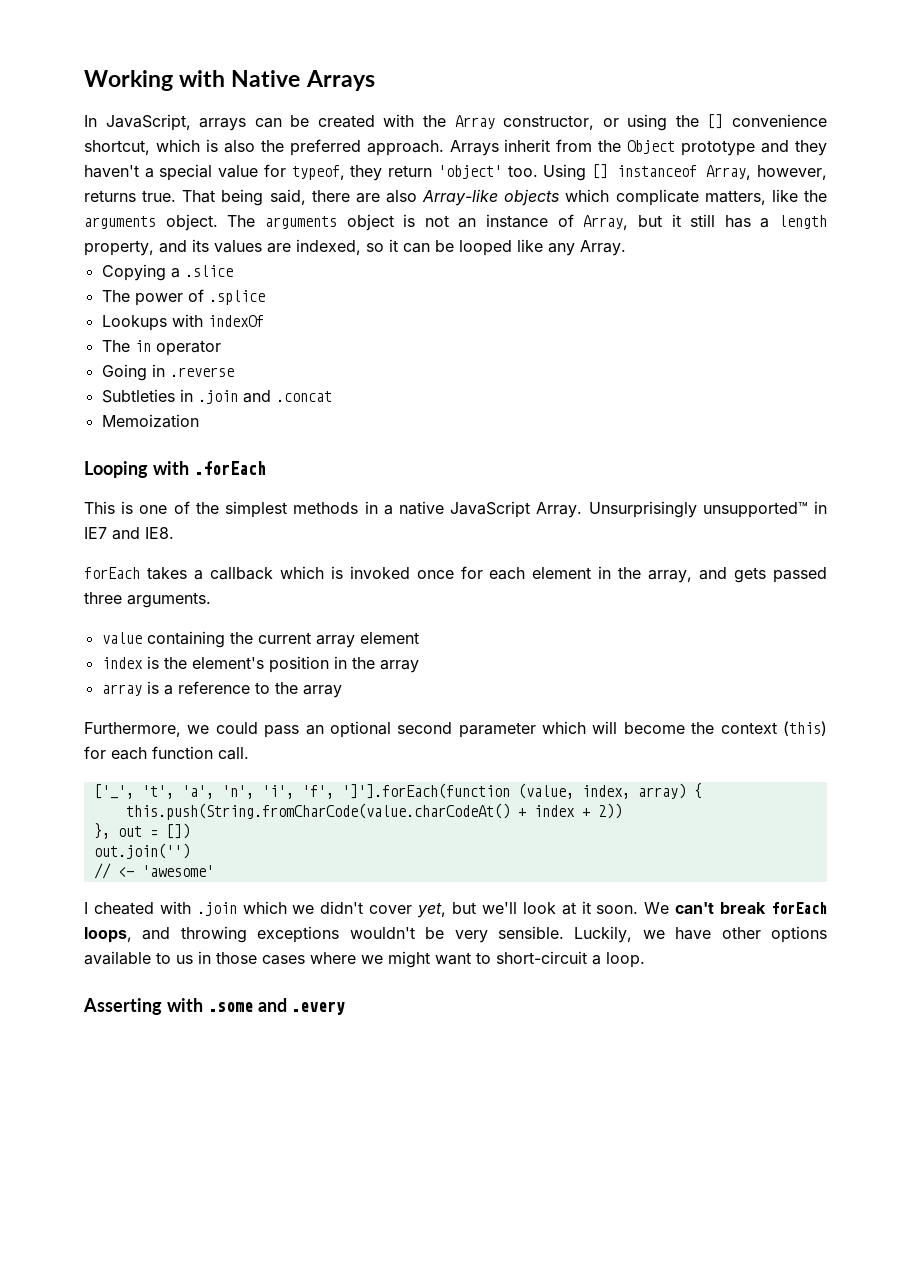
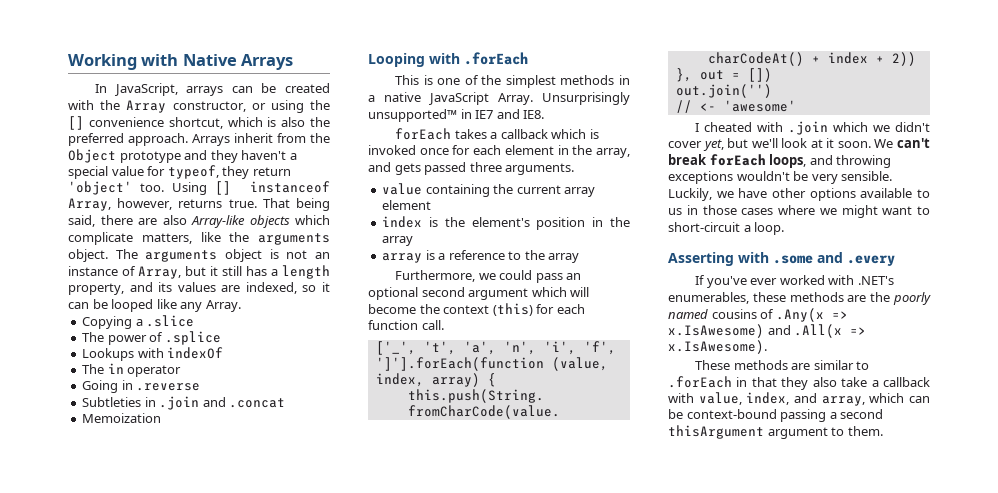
[458,722,536,738] parameter -> [468,288,529,300] argument
(346, 1008) none -> [695,275,894,288] [668,292,931,305] [668,308,848,322] [668,324,867,338] [668,340,767,354] [695,360,870,370] [668,376,930,390] [668,392,930,406] [668,409,884,422] [668,425,883,439] // If you've ever worked with .NET's enumerables, these methods are the poorly named cousins of .Any(x => x.IsAwesome) and .All(x => x.IsAwesome). // These methods are similar to .forEach in that they also take a callback with value, index, and array, which can be context-bound passing a second thisArgument argument to them.

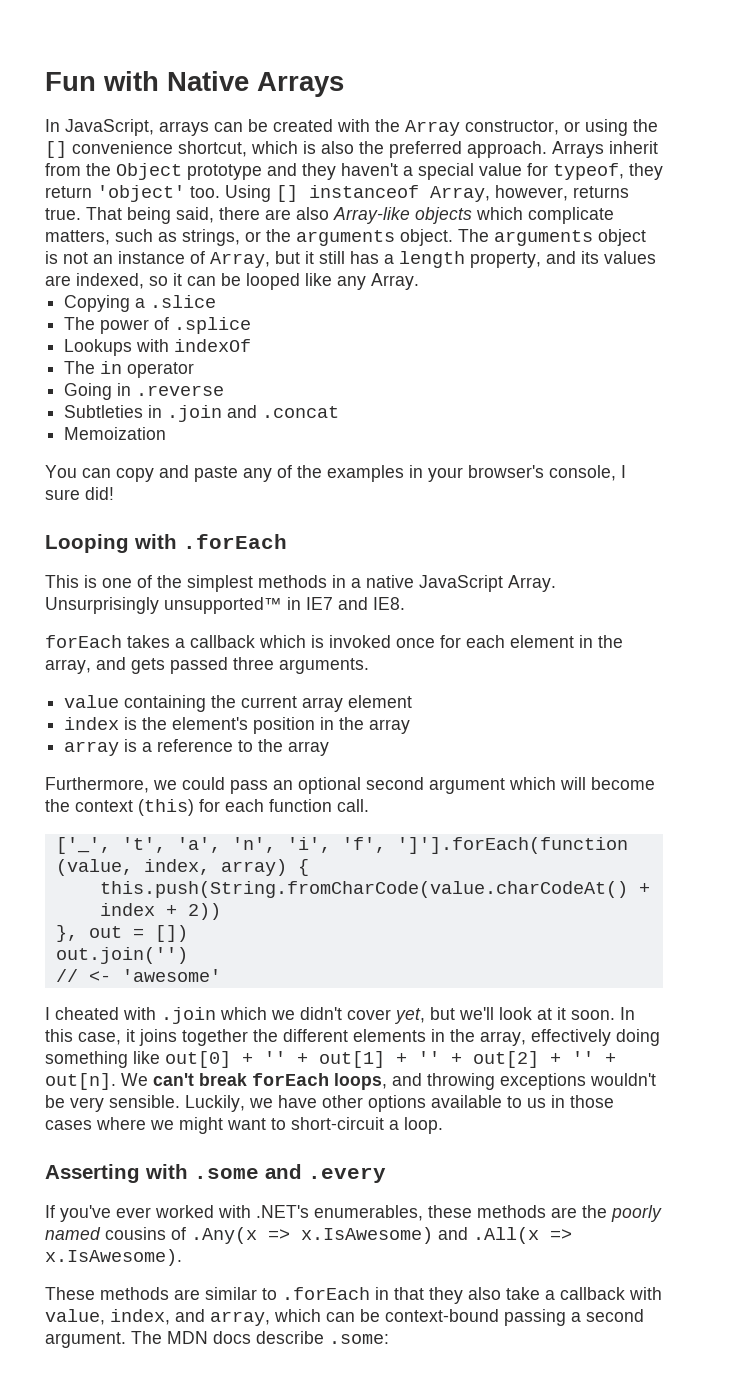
[68,54,137,70] Working -> [45,72,96,91] Fun
[200,232,221,242] like -> [115,229,261,246] such as strings, or
(162, 418) none -> [45,465,626,482] [45,487,114,500] // You can copy and paste any of the examples in your browser's console, I sure did!
(871, 144) none -> [620,1007,635,1020] [45,1029,660,1046] [45,1051,616,1068] [45,1073,116,1090] In this case, it joins together the different elements in the array, effectively doing something like out[0] + '' + out[1] + '' + out[2] + '' + out[n].
[668,425,883,439] thisArgument argument to them. -> [45,1331,389,1348] argument. The MDN docs describe .some:

